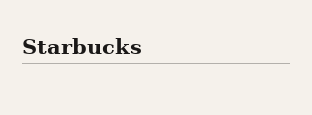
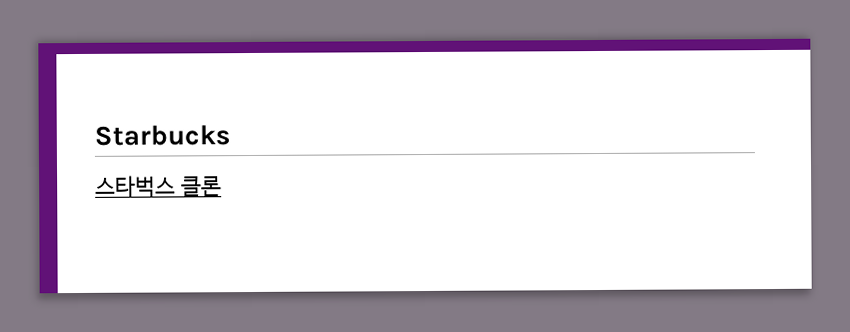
(142, 46) none -> [95,175,222,198] // 스타벅스 클론

